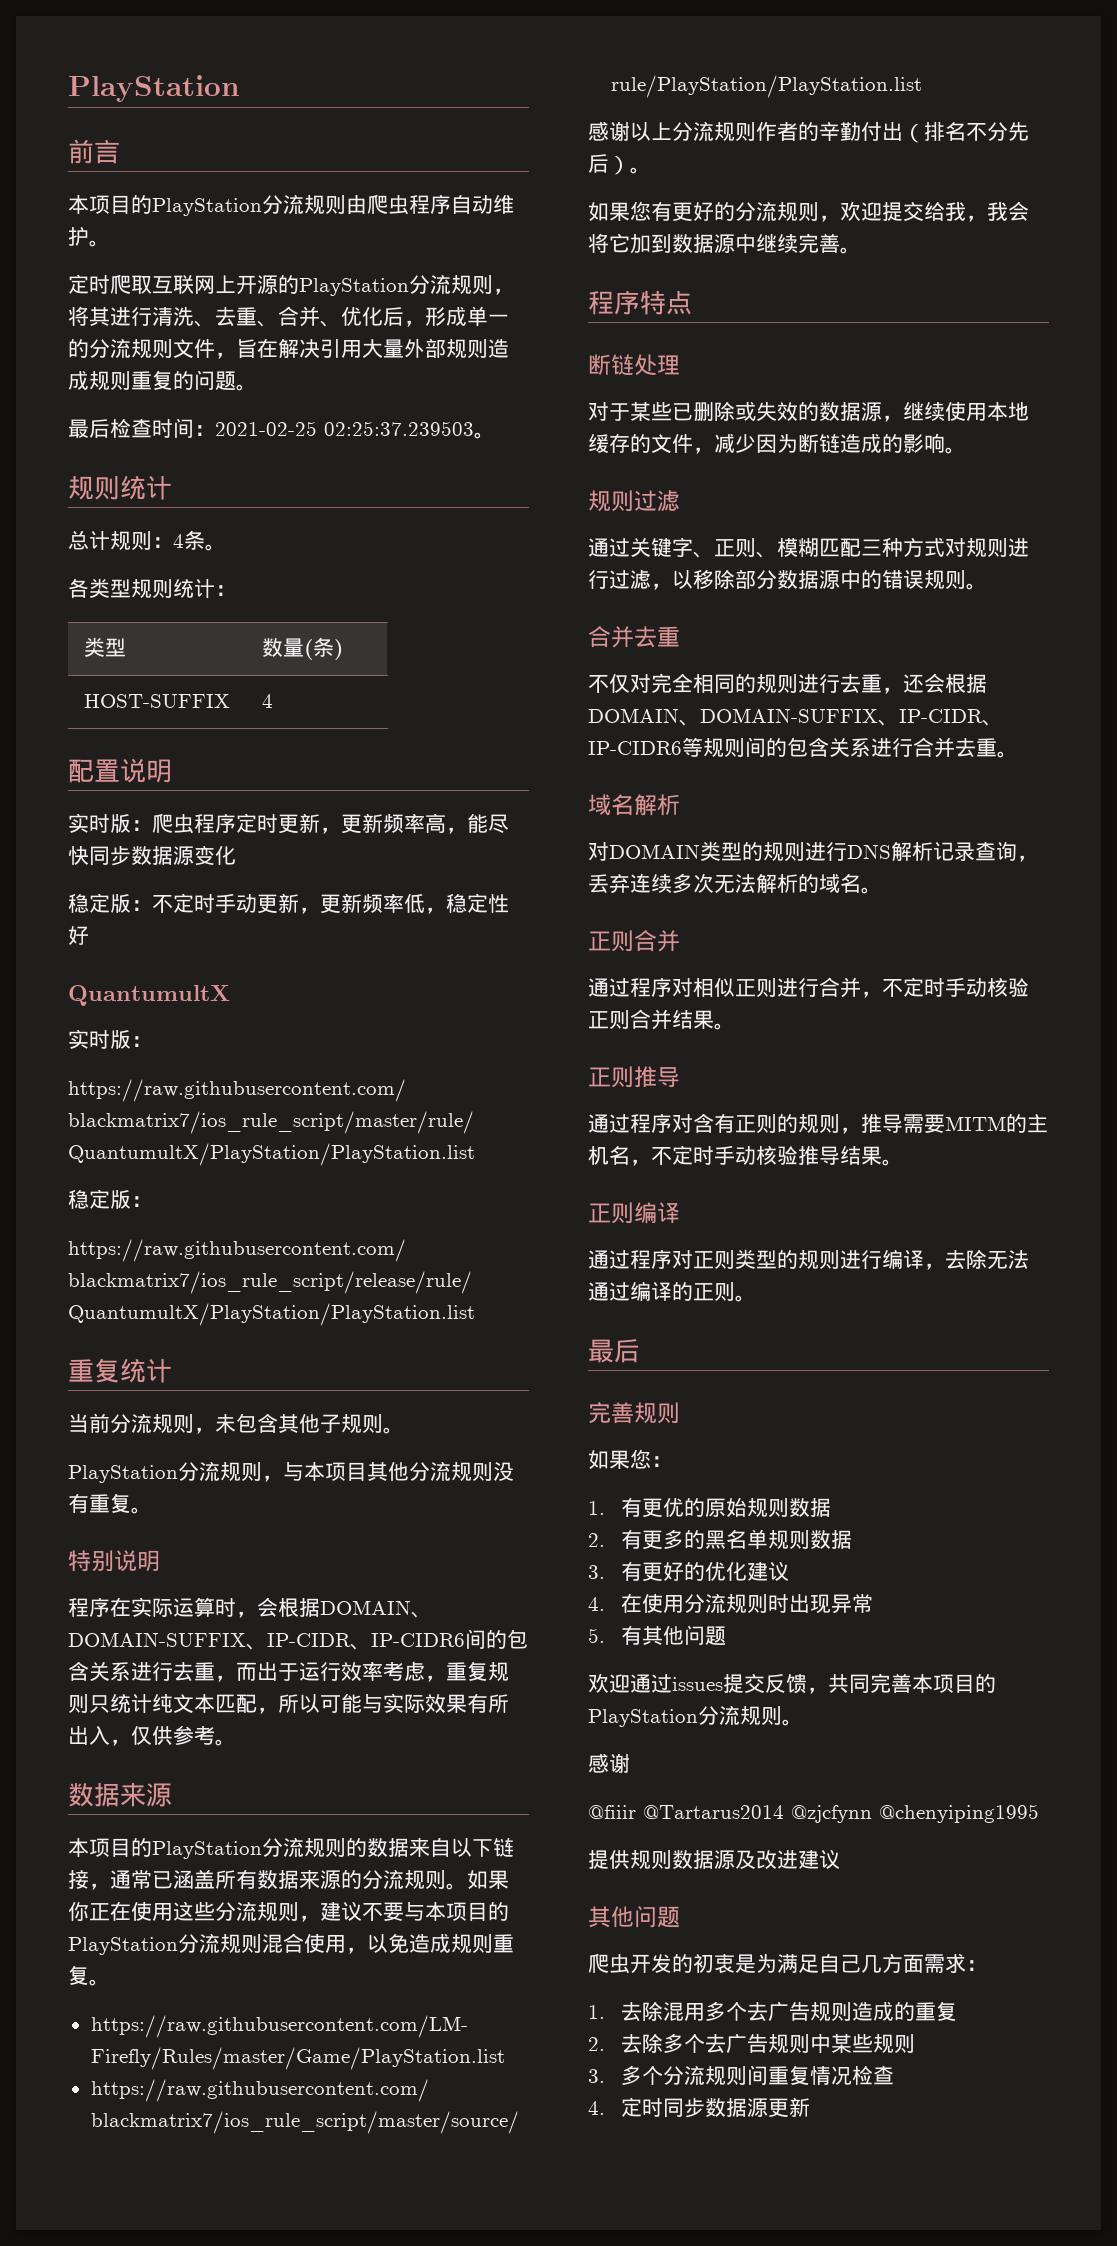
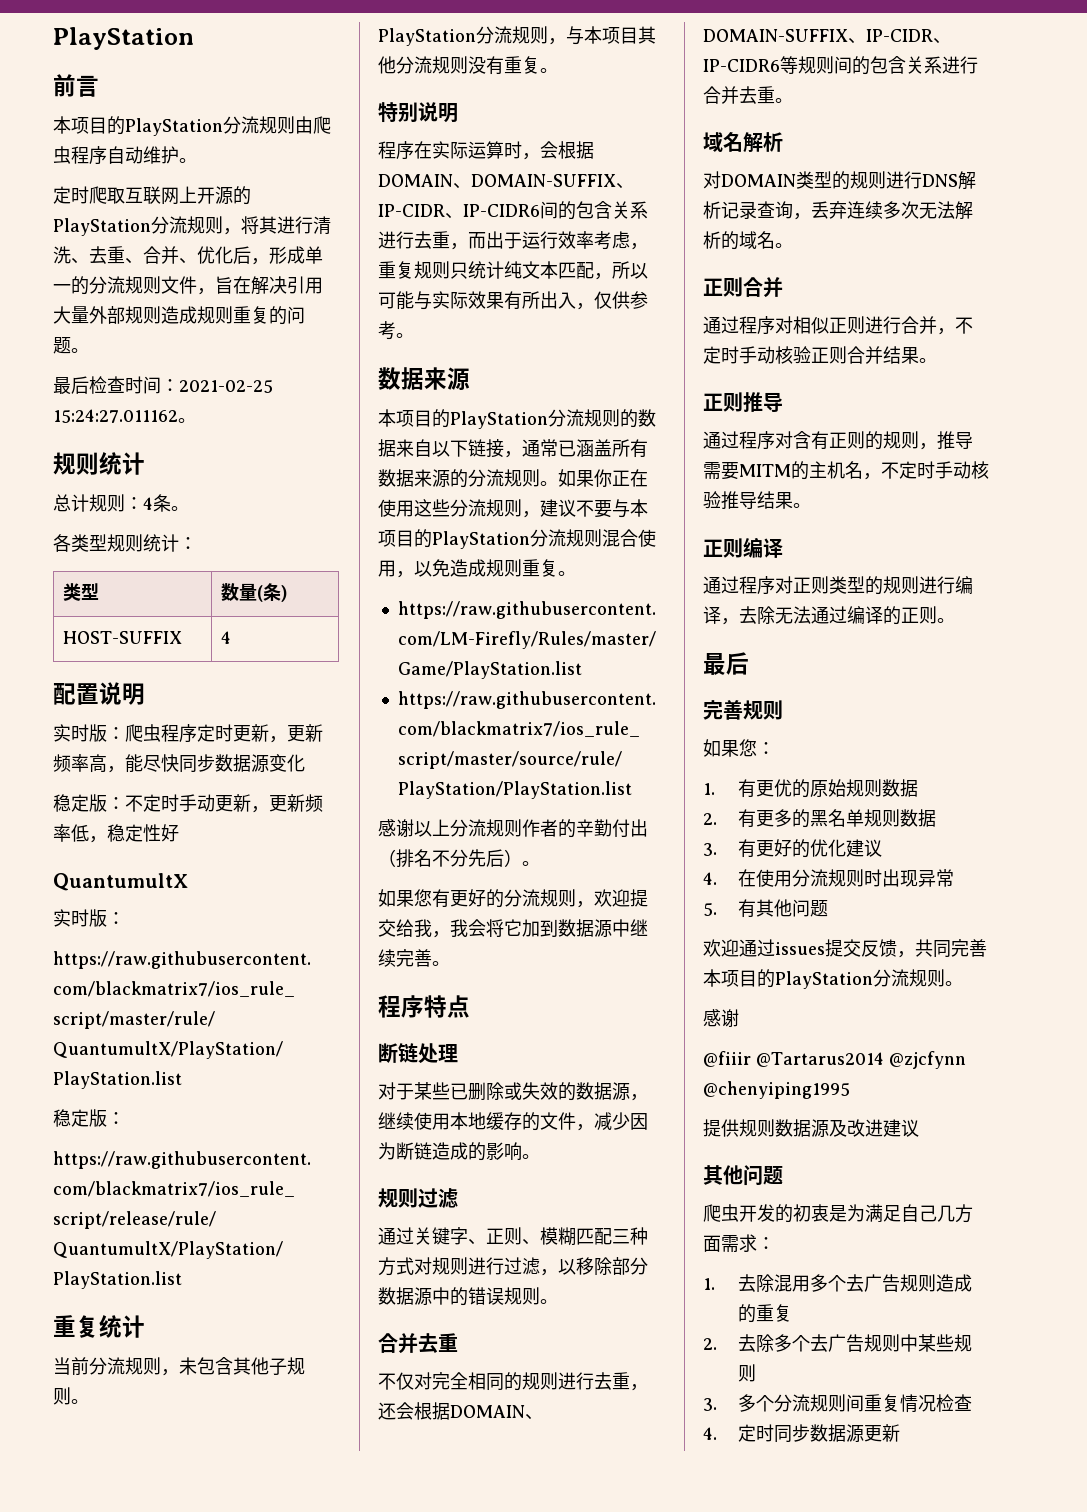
[324,421,474,436] 02:25:37.239503 -> [53,409,178,423] 15:24:27.011162

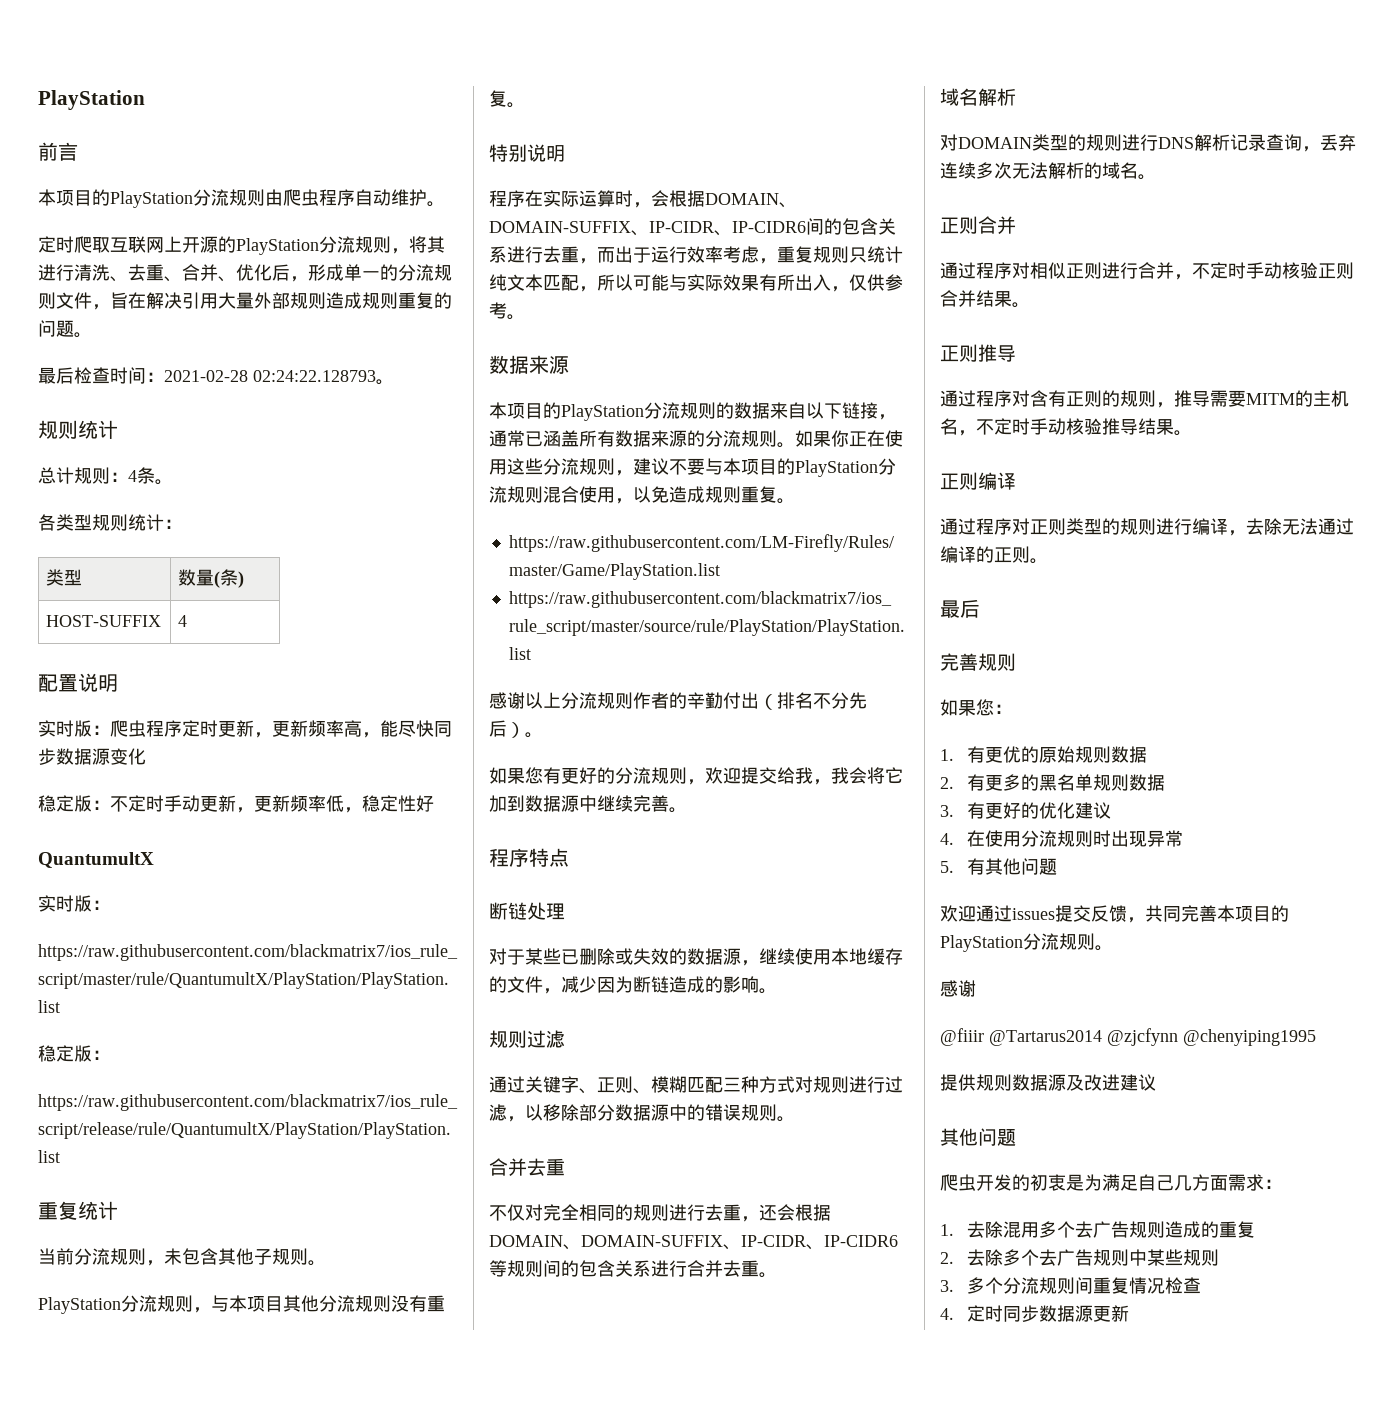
[179,380,273,393] [53,409,178,423] 2021-02-25 15:24:27.011162 -> [164,370,376,382] 2021-02-28 02:24:22.128793

